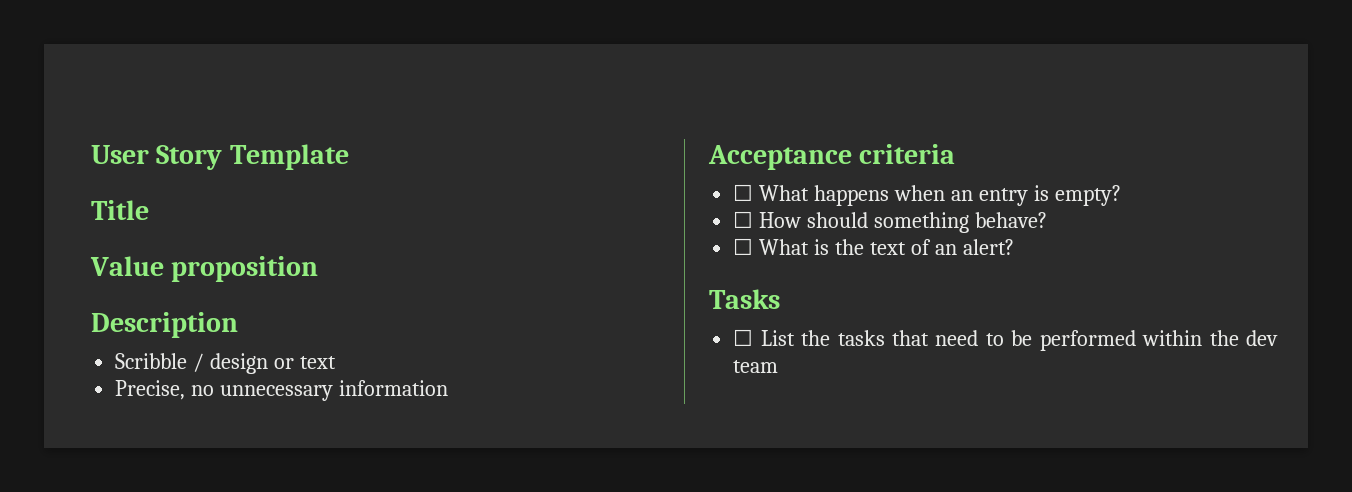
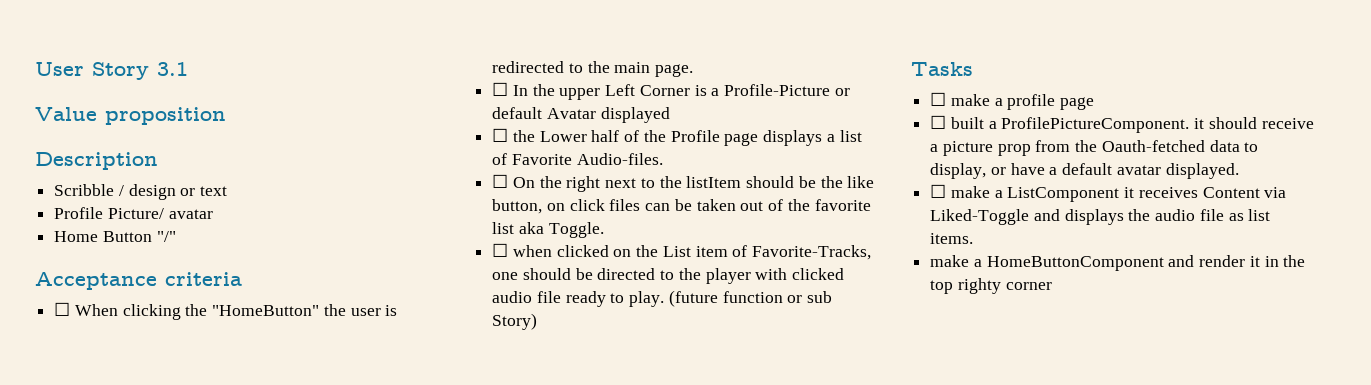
[229,144,349,170] [91,200,149,220] Template // Title -> [157,62,188,76] 3.1
[115,380,449,401] [708,144,956,170] [733,184,1121,206] [733,211,1047,233] [733,238,1014,255] [709,289,780,309] [733,329,1278,351] [733,360,779,373] Precise, no unnecessary information // Acceptance criteria // ☐ What happens when an entry is empty? // ☐ How should something behave? // ☐ What is the text of an alert? // Tasks // ☐ List the tasks that need to be performed within the dev team -> [54,207,213,219] [54,231,176,242] [35,272,242,290] [54,302,398,320] [492,61,694,77] [492,82,850,100] [492,107,670,123] [492,128,862,146] [492,153,663,165] [492,174,875,192] [492,199,871,214] [492,222,604,238] [492,243,872,260] [492,268,845,284] [492,290,833,307] [492,313,538,330] [911,62,973,76] [930,92,1095,110] [930,115,1314,133] [930,140,1259,156] [930,163,1239,179] [930,184,1287,202] [930,209,1271,225] [930,233,974,244] [930,255,1306,271] [930,278,1052,294] Profile Picture/ avatar // Home Button "/" // Acceptance criteria // ☐ When clicking the "HomeButton" the user is redirected to the main page. // ☐ In the upper Left Corner is a Profile-Picture or default Avatar displayed // ☐ the Lower half of the Profile page displays a list of Favorite Audio-files. // ☐ On the right next to the listItem should be the like button, on click files can be taken out of the favorite list aka Toggle. // ☐ when clicked on the List item of Favorite-Tracks, one should be directed to the player with clicked audio file ready to play. (future function or sub Story) // Tasks // ☐ make a profile page // ☐ built a ProfilePictureComponent. it should receive a picture prop from the Oauth-fetched data to display, or have a default avatar displayed. // ☐ make a ListComponent it receives Content via Liked-Toggle and displays the audio file as list items. // make a HomeButtonComponent and render it in the top righty corner

